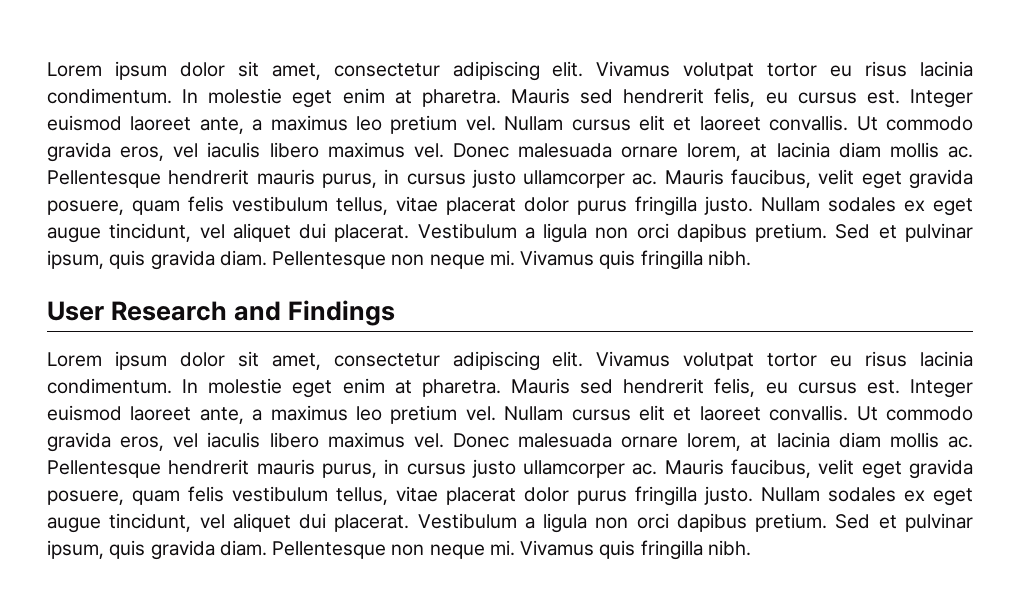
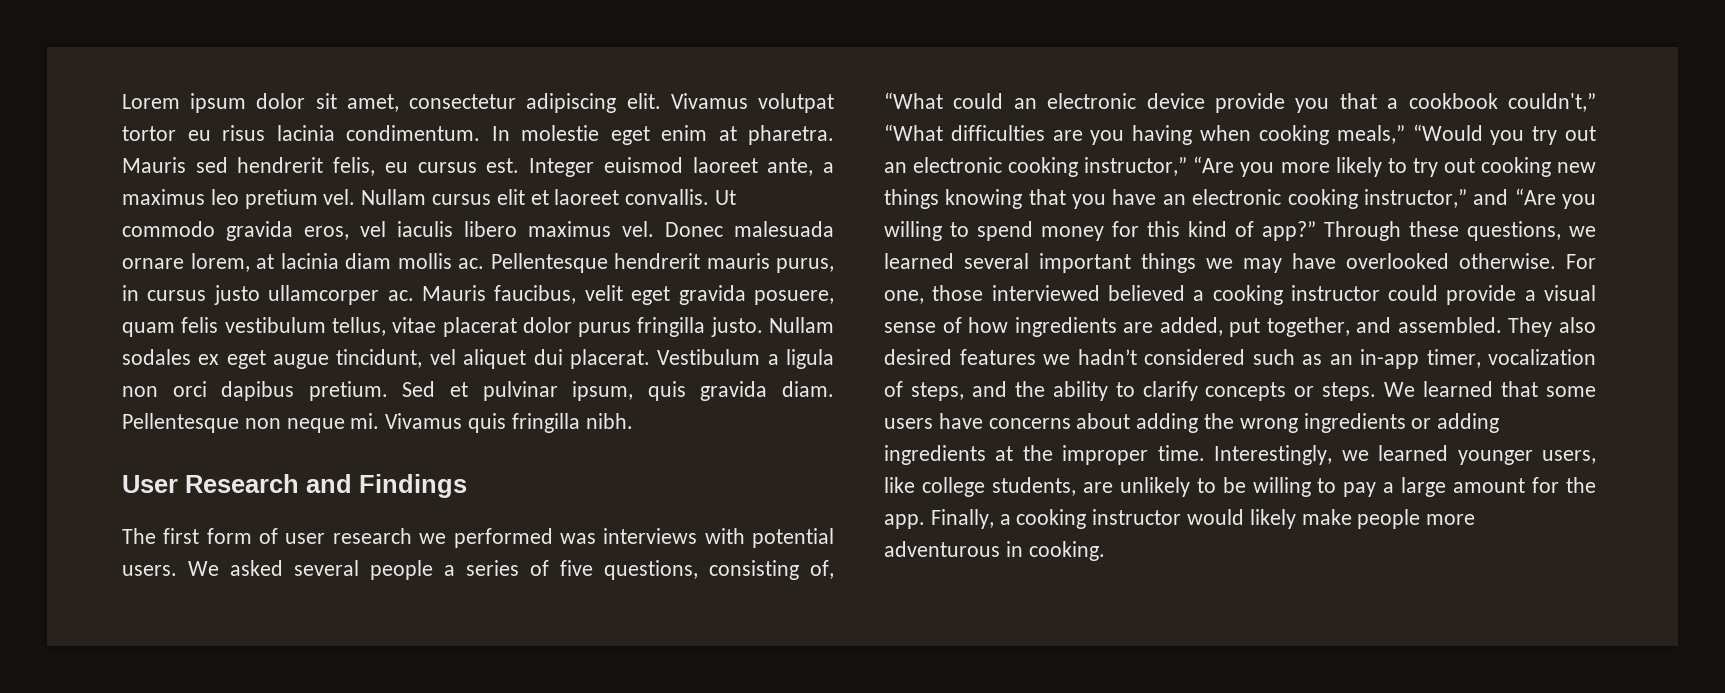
[47,351,973,371] [47,378,973,398] [47,405,973,424] [47,432,973,452] [47,459,973,479] [47,486,973,506] [47,513,973,533] [47,540,751,560] Lorem ipsum dolor sit amet, consectetur adipiscing elit. Vivamus volutpat tortor eu risus lacinia condimentum. In molestie eget enim at pharetra. Mauris sed hendrerit felis, eu cursus est. Integer euismod laoreet ante, a maximus leo pretium vel. Nullam cursus elit et laoreet convallis. Ut commodo gravida eros, vel iaculis libero maximus vel. Donec malesuada ornare lorem, at lacinia diam mollis ac. Pellentesque hendrerit mauris purus, in cursus justo ullamcorper ac. Mauris faucibus, velit eget gravida posuere, quam felis vestibulum tellus, vitae placerat dolor purus fringilla justo. Nullam sodales ex eget augue tincidunt, vel aliquet dui placerat. Vestibulum a ligula non orci dapibus pretium. Sed et pulvinar ipsum, quis gravida diam. Pellentesque non neque mi. Vivamus quis fringilla nibh. -> [122,528,835,548] [122,560,834,580] [884,92,1596,113] [884,124,1597,145] [884,156,1596,177] [884,188,1596,209] [884,221,1596,241] [884,253,1596,273] [884,285,1596,305] [884,317,1596,337] [884,349,1596,369] [884,381,1596,401] [884,413,1500,433] [884,445,1596,465] [884,477,1596,497] [884,509,1476,529] [884,541,1105,561] The first form of user research we performed was interviews with potential users. We asked several people a series of five questions, consisting of, “What could an electronic device provide you that a cookbook couldn't,” “What difficulties are you having when cooking meals,” “Would you try out an electronic cooking instructor,” “Are you more likely to try out cooking new things knowing that you have an electronic cooking instructor,” and “Are you willing to spend money for this kind of app?” Through these questions, we learned several important things we may have overlooked otherwise. For one, those interviewed believed a cooking instructor could provide a visual sense of how ingredients are added, put together, and assembled. They also desired features we hadn’t considered such as an in-app timer, vocalization of steps, and the ability to clarify concepts or steps. We learned that some users have concerns about adding the wrong ingredients or adding ingredients at the improper time. Interestingly, we learned younger users, like college students, are unlikely to be willing to pay a large amount for the app. Finally, a cooking instructor would likely make people more adventurous in cooking.

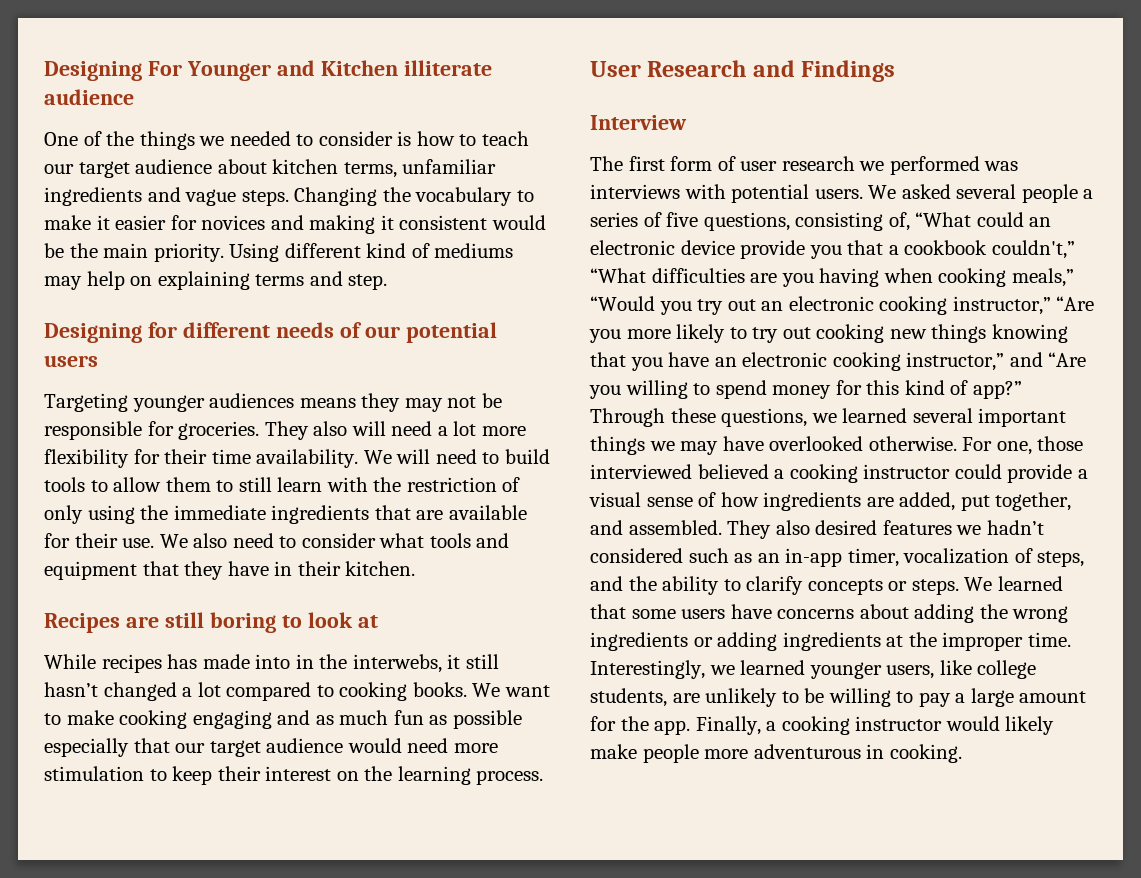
[122,93,834,113] [122,125,834,145] [122,157,835,177] [122,189,737,209] [122,221,834,241] [122,253,834,273] [122,285,834,305] [122,317,834,337] [122,349,835,369] [122,381,835,401] [122,413,633,433] Lorem ipsum dolor sit amet, consectetur adipiscing elit. Vivamus volutpat tortor eu risus lacinia condimentum. In molestie eget enim at pharetra. Mauris sed hendrerit felis, eu cursus est. Integer euismod laoreet ante, a maximus leo pretium vel. Nullam cursus elit et laoreet convallis. Ut commodo gravida eros, vel iaculis libero maximus vel. Donec malesuada ornare lorem, at lacinia diam mollis ac. Pellentesque hendrerit mauris purus, in cursus justo ullamcorper ac. Mauris faucibus, velit eget gravida posuere, quam felis vestibulum tellus, vitae placerat dolor purus fringilla justo. Nullam sodales ex eget augue tincidunt, vel aliquet dui placerat. Vestibulum a ligula non orci dapibus pretium. Sed et pulvinar ipsum, quis gravida diam. Pellentesque non neque mi. Vivamus quis fringilla nibh. -> [44,60,492,81] [44,89,134,105] [44,131,529,150] [44,159,497,178] [44,187,534,206] [44,215,546,234] [44,243,514,262] [44,271,388,290] [44,322,497,343] [44,355,98,367] [44,393,502,412] [44,421,526,440] [44,449,550,468] [44,477,521,492] [44,505,527,524] [44,533,510,548] [44,561,416,580] [44,612,378,633] [44,654,499,673] [44,682,550,701] [44,710,522,729] [44,738,498,757] [44,766,544,785] Designing For Younger and Kitchen illiterate audience // One of the things we needed to consider is how to teach our target audience about kitchen terms, unfamiliar ingredients and vague steps. Changing the vocabulary to make it easier for novices and making it consistent would be the main priority. Using different kind of mediums may help on explaining terms and step. // Designing for different needs of our potential users // Targeting younger audiences means they may not be responsible for groceries. They also will need a lot more flexibility for their time availability. We will need to build tools to allow them to still learn with the restriction of only using the immediate ingredients that are available for their use. We also need to consider what tools and equipment that they have in their kitchen. // Recipes are still boring to look at // While recipes has made into in the interwebs, it still hasn’t changed a lot compared to cooking books. We want to make cooking engaging and as much fun as possible especially that our target audience would need more stimulation to keep their interest on the learning process.
(467, 486) none -> [590,115,687,130] // Interview

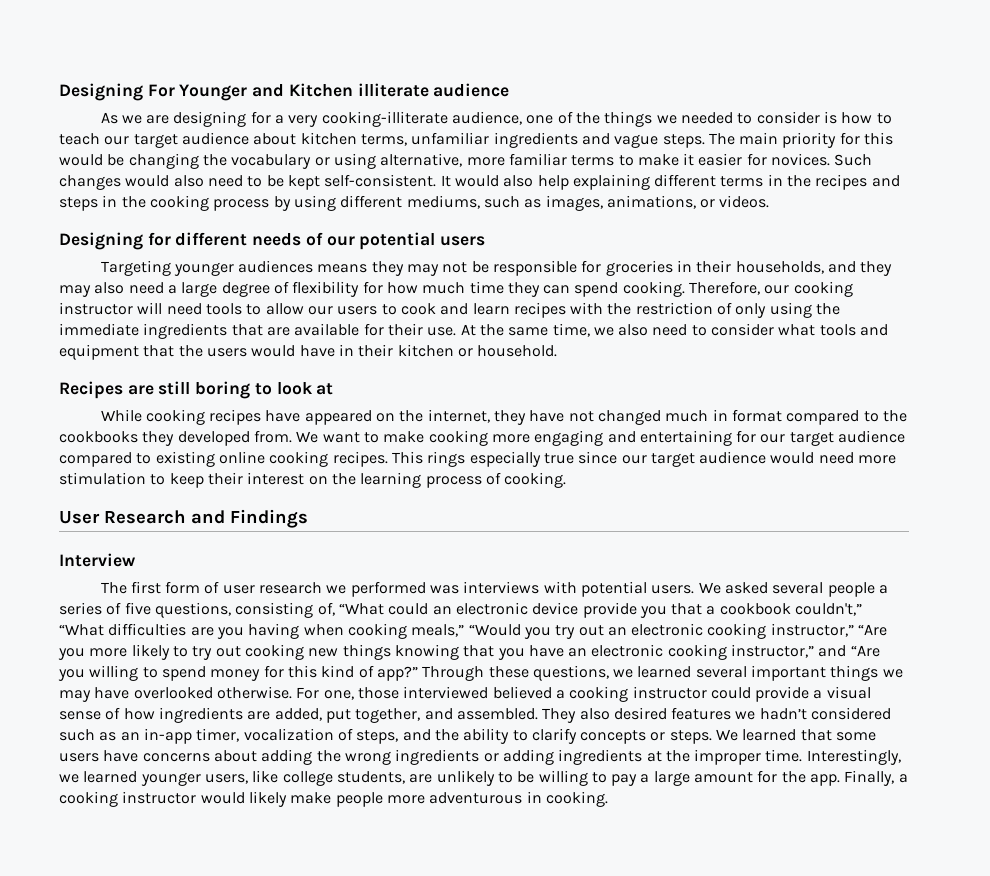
[44,132,78,146] One -> [100,111,554,127] As we are designing for a very cooking-illiterate audience, one
[294,187,513,206] Changing the vocabulary -> [708,132,894,148] [59,153,615,169] The main priority for this would be changing the vocabulary or using alternative, more familiar terms
[201,215,546,234] [44,243,514,262] [44,271,388,290] novices and making it consistent would be the main priority. Using different kind of mediums may help on explaining terms and step. -> [771,153,873,166] [59,174,900,190] [59,195,770,211] novices. Such changes would also need to be kept self-consistent. It would also help explaining different terms in the recipes and steps in the cooking process by using different mediums, such as images, animations, or videos.
[178,421,526,440] [44,449,550,468] [44,477,323,492] groceries. They also will need a lot more flexibility for their time availability. We will need to build tools to allow them to still learn -> [605,260,893,276] [59,281,853,297] [59,302,566,318] groceries in their households, and they may also need a large degree of flexibility for how much time they can spend cooking. Therefore, our cooking instructor will need tools to allow our users to cook and learn recipes
[159,534,188,548] We -> [460,323,614,337] At the same time, we
[184,561,416,580] they have in their kitchen. -> [178,344,558,357] the users would have in their kitchen or household.
[101,654,499,673] [44,682,467,701] recipes has made into in the interwebs, it still hasn’t changed a lot compared to cooking books. -> [145,409,907,425] [59,430,292,446] cooking recipes have appeared on the internet, they have not changed much in format compared to the cookbooks they developed from.
(188, 719) none -> [491,434,530,443] more
[315,710,522,729] [44,738,170,757] as much fun as possible especially that -> [639,430,906,446] [59,451,618,467] entertaining for our target audience compared to existing online cooking recipes. This rings especially true since
[476,770,544,785] process. -> [425,472,567,488] process of cooking.

